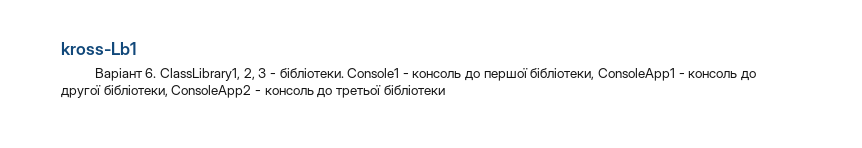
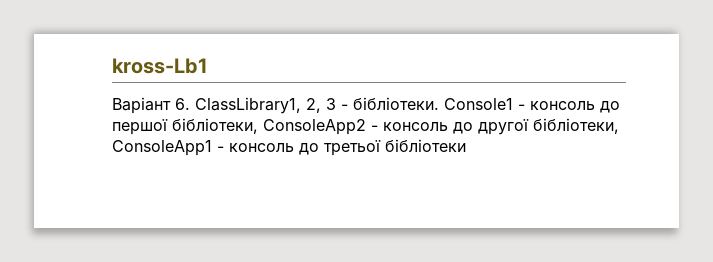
[598,68,676,81] ConsoleApp1 -> [263,119,366,135] ConsoleApp2
[171,85,252,98] ConsoleApp2 -> [112,140,212,156] ConsoleApp1

